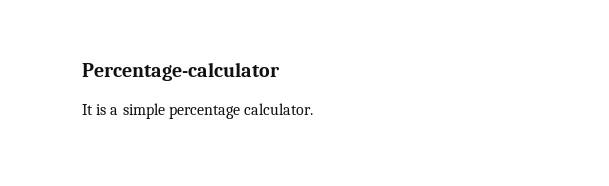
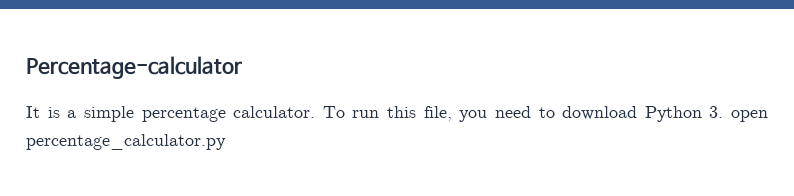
(313, 109) none -> [322,106,768,122] [26,134,226,150] To run this file, you need to download Python 3. open percentage_calculator.py

